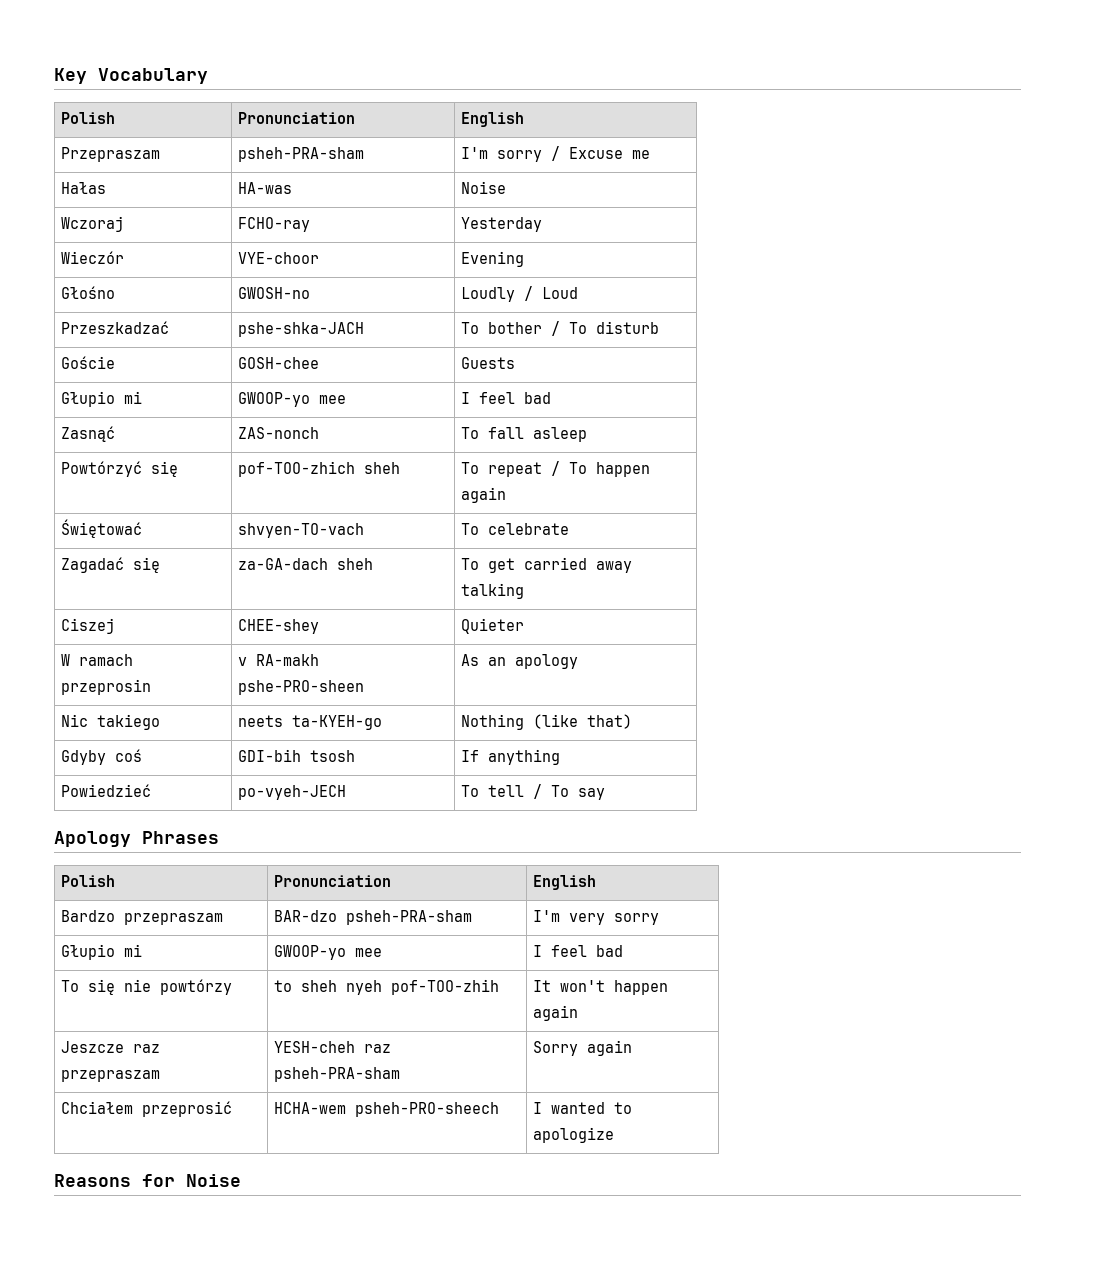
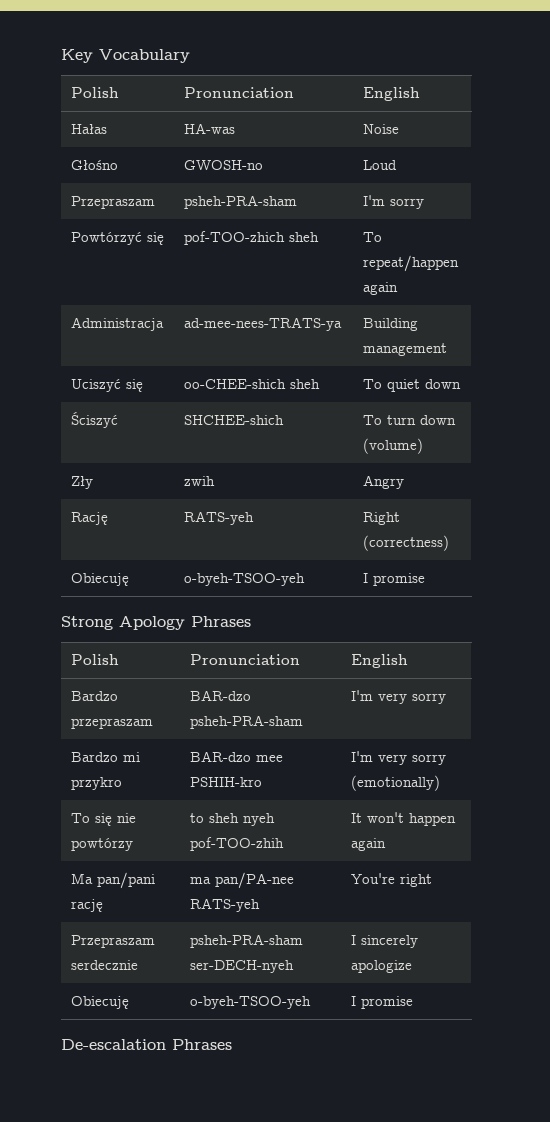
[60,147,160,162] [237,147,364,162] [460,146,650,162] [60,182,106,194] [237,182,292,194] [460,181,506,194] [60,216,124,232] [237,217,310,232] [460,217,542,232] [60,251,124,264] [237,252,319,264] [460,251,524,267] [60,286,115,299] [237,287,310,299] [460,286,578,302] [60,321,169,334] [237,322,364,337] [460,321,659,336] [60,356,115,369] [237,357,319,369] [460,357,515,369] [60,391,142,407] [237,392,346,407] [460,392,551,404] [60,426,115,442] [237,427,319,439] [460,427,587,442] Przepraszam | psheh-PRA-sham | I'm sorry / Excuse me // Hałas | HA-was | Noise // Wczoraj | FCHO-ray | Yesterday // Wieczór | VYE-choor | Evening // Głośno | GWOSH-no | Loudly / Loud // Przeszkadzać | pshe-shka-JACH | To bother / To disturb // Goście | GOSH-chee | Guests // Głupio mi | GWOOP-yo mee | I feel bad // Zasnąć | ZAS-nonch | To fall asleep -> [71,124,108,134] [184,123,236,134] [363,124,400,134] [71,160,119,170] [184,160,264,170] [363,160,398,170] [71,196,156,209] [184,195,298,209] [363,195,425,209] Hałas | HA-was | Noise // Głośno | GWOSH-no | Loud // Przepraszam | psheh-PRA-sham | I'm sorry
[487,461,650,477] [460,487,506,503] [60,519,142,538] [237,523,364,538] [460,523,569,535] [60,557,160,573] [237,558,373,570] [460,557,632,573] [460,583,524,599] [60,618,115,634] [237,619,319,634] [460,618,524,634] [60,654,133,666] [60,679,151,695] [237,654,319,666] [237,680,364,695] [460,654,578,669] [60,714,160,730] [237,715,382,730] [460,714,632,730] [60,749,142,765] [237,749,355,762] [460,749,560,765] [60,784,151,797] [237,785,346,800] [460,784,605,800] repeat / To happen again // Świętować | shvyen-TO-vach | To celebrate // Zagadać się | za-GA-dach sheh | To get carried away talking // Ciszej | CHEE-shey | Quieter // W ramach przeprosin | v RA-makh pshe-PRO-sheen | As an apology // Nic takiego | neets ta-KYEH-go | Nothing (like that) // Gdyby coś | GDI-bih tsosh | If anything // Powiedzieć | po-vyeh-JECH | To tell / To say // -> [363,255,460,272] [363,282,399,295] [71,317,165,331] [184,317,343,331] [363,318,419,331] [363,343,448,356] [71,379,144,392] [184,379,321,389] [363,379,462,392] [71,412,119,428] [184,415,285,425] [363,415,457,425] [363,438,424,454] [71,476,94,489] [184,476,216,486] [363,475,405,489] [71,512,109,525] [184,511,255,525] [363,512,401,525] [363,535,450,551] [71,573,130,586] [184,573,306,586] [363,573,426,586] [61,616,113,630] repeat/happen again // Administracja | ad-mee-nees-TRATS-ya | Building management // Uciszyć się | oo-CHEE-shich sheh | To quiet down // Ściszyć | SHCHEE-shich | To turn down (volume) // Zły | zwih | Angry // Rację | RATS-yeh | Right (correctness) // Obiecuję | o-byeh-TSOO-yeh | I promise // Strong
[60,944,142,960] [273,945,382,960] [532,945,623,957] Głupio mi | GWOOP-yo mee | I feel bad -> [71,752,141,762] [71,777,123,790] [190,751,284,762] [190,777,263,787] [351,751,447,765] [351,775,441,791] Bardzo mi przykro | BAR-dzo mee PSHIH-kro | I'm very sorry (emotionally)
[60,1041,160,1053] [60,1070,160,1082] [273,1041,391,1053] [273,1067,400,1082] [532,1040,632,1056] [60,1101,232,1117] [273,1102,499,1117] [532,1102,632,1114] Jeszcze raz przepraszam | YESH-cheh raz psheh-PRA-sham | Sorry again // Chciałem przeprosić | HCHA-wem psheh-PRO-sheech | I wanted to -> [71,872,156,889] [71,899,104,912] [190,872,295,889] [190,898,261,912] [351,873,433,887] [71,935,156,948] [71,960,139,970] [190,934,304,948] [190,960,295,973] [351,935,419,948] Ma pan/pani rację | ma pan/PA-nee RATS-yeh | You're right // Przepraszam serdecznie | psheh-PRA-sham ser-DECH-nyeh | I sincerely
[54,1174,241,1187] // Reasons for Noise -> [71,996,130,1009] [190,996,312,1009] [351,996,414,1009] [61,1039,232,1050] // Obiecuję | o-byeh-TSOO-yeh | I promise // De-escalation Phrases

